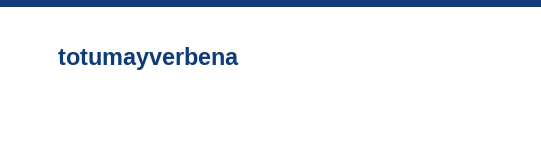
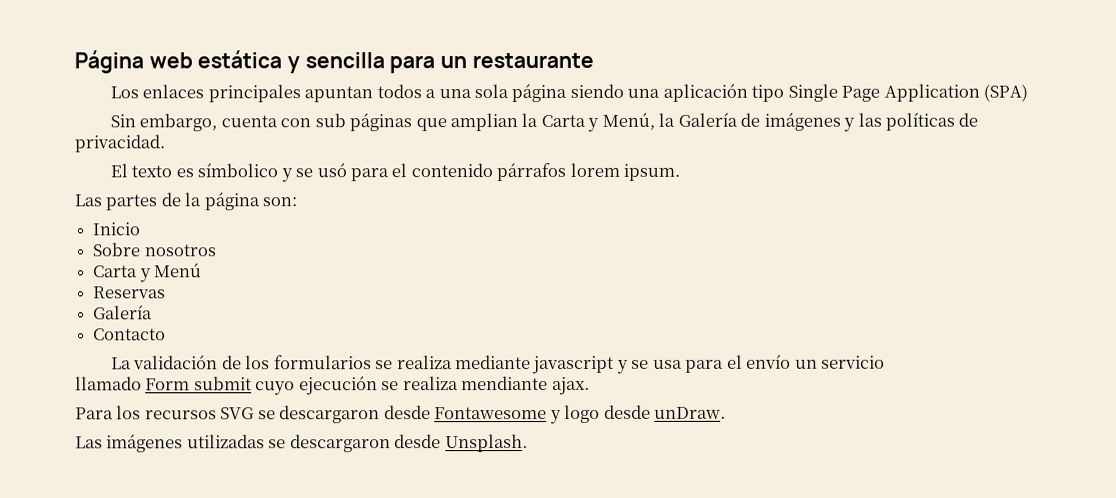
[58,47,239,70] totumayverbena -> [74,50,594,74] [109,83,1029,103] [109,112,979,132] [74,134,165,153] [109,162,681,183] [74,192,298,211] [92,222,141,236] [92,242,217,257] [93,263,203,283] [93,286,167,299] [93,305,154,320] [93,328,167,341] [110,354,886,375] [75,376,590,396] [75,404,727,425] [75,434,528,453] Página web estática y sencilla para un restaurante // Los enlaces principales apuntan todos a una sola página siendo una aplicación tipo Single Page Application (SPA) // Sin embargo, cuenta con sub páginas que amplian la Carta y Menú, la Galería de imágenes y las políticas de privacidad. // El texto es símbolico y se usó para el contenido párrafos lorem ipsum. // Las partes de la página son: // Inicio // Sobre nosotros // Carta y Menú // Reservas // Galería // Contacto // La validación de los formularios se realiza mediante javascript y se usa para el envío un servicio // llamado Form submit cuyo ejecución se realiza mendiante ajax. // Para los recursos SVG se descargaron desde Fontawesome y logo desde unDraw. // Las imágenes utilizadas se descargaron desde Unsplash.

